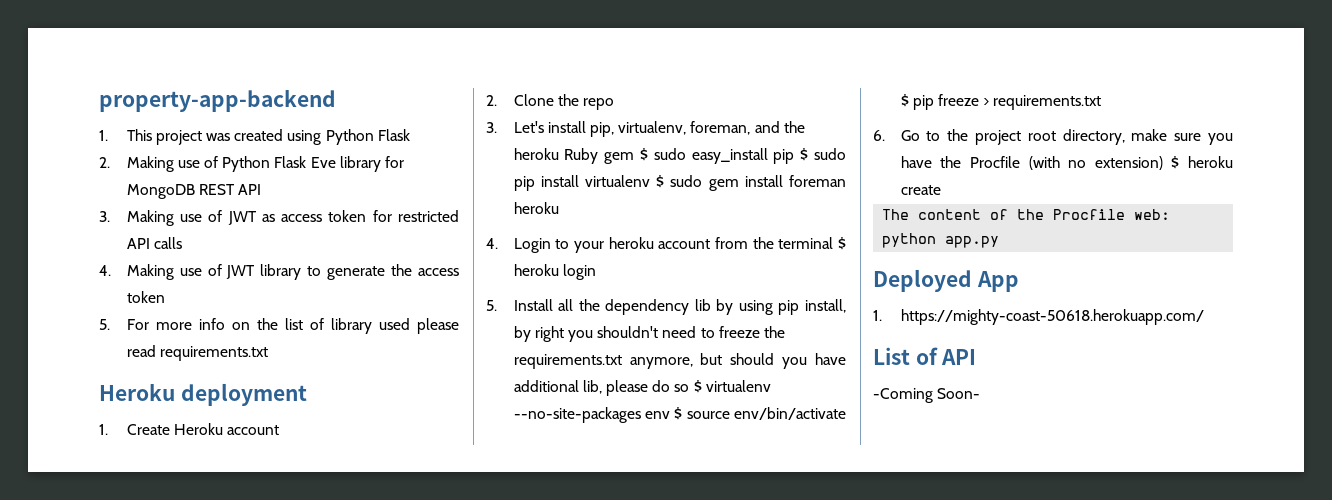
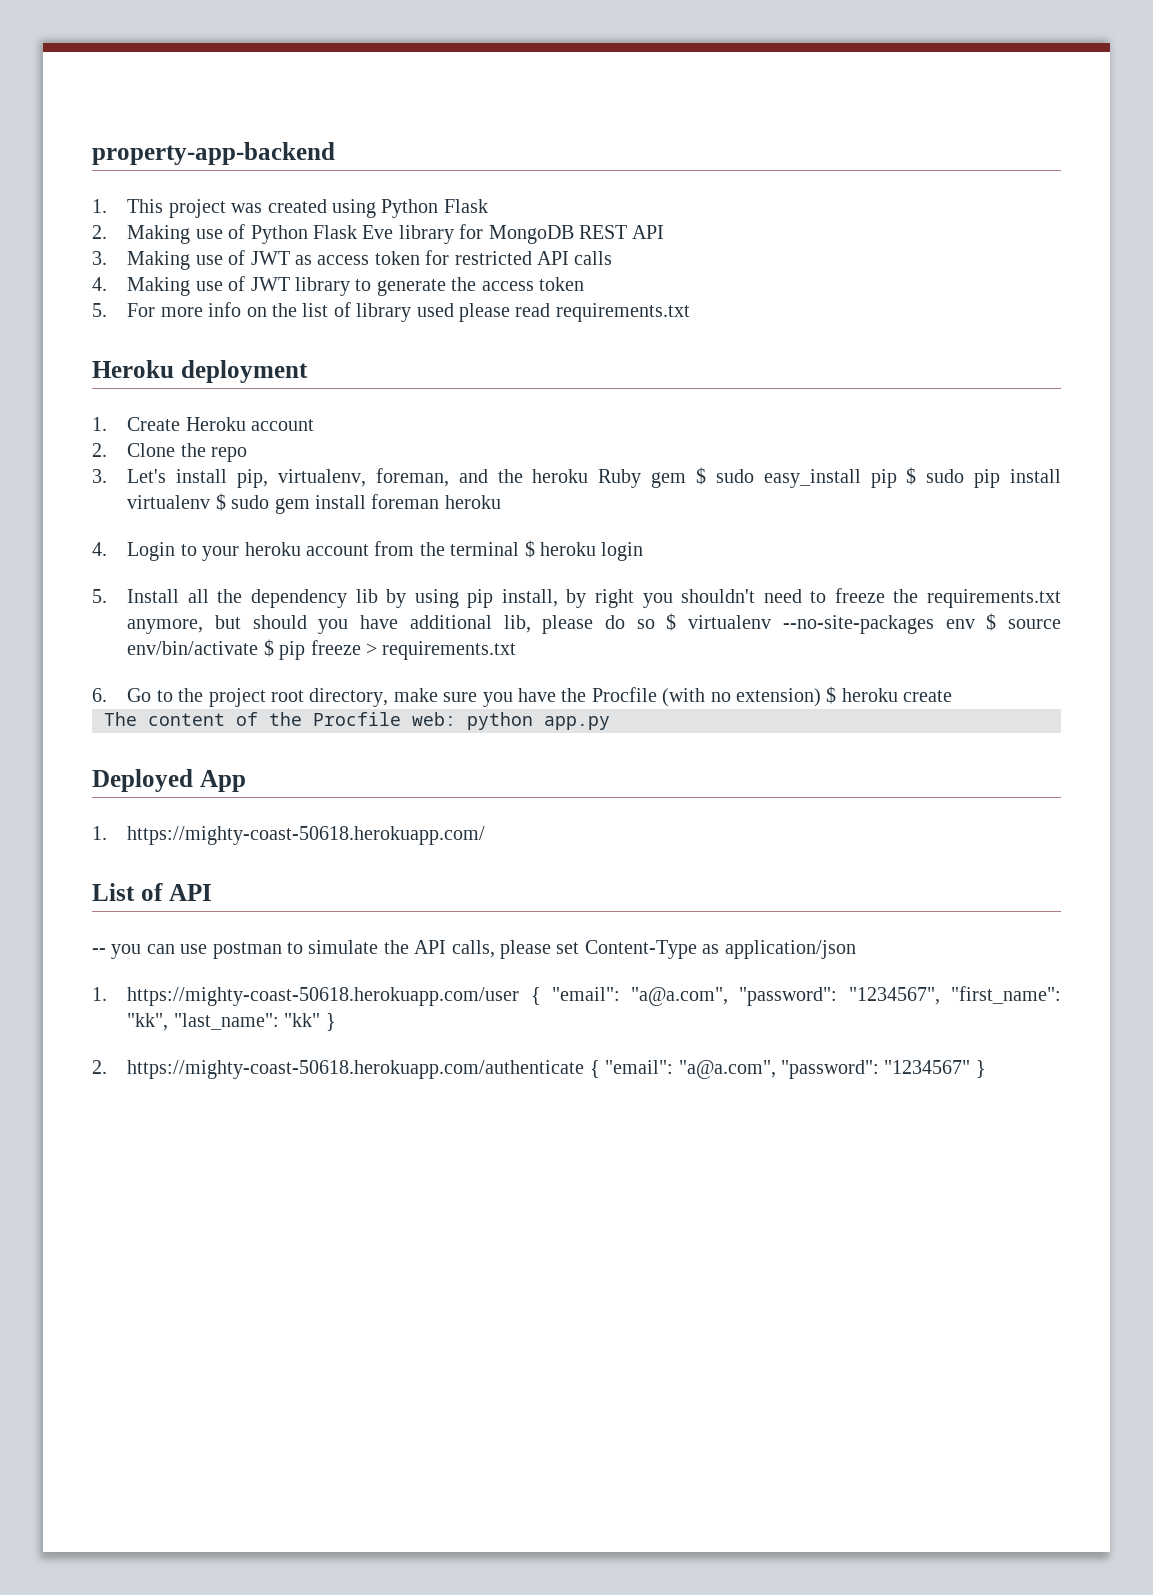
[873,388,981,403] -Coming Soon- -> [92,940,856,959] [92,986,1061,1006] [127,1013,336,1031] [92,1060,986,1079] -- you can use postman to simulate the API calls, please set Content-Type as application/json // 1. https://mighty-coast-50618.herokuapp.com/user { "email": "a@a.com", "password": "1234567", "first_name": "kk", "last_name": "kk" } // 2. https://mighty-coast-50618.herokuapp.com/authenticate { "email": "a@a.com", "password": "1234567" }

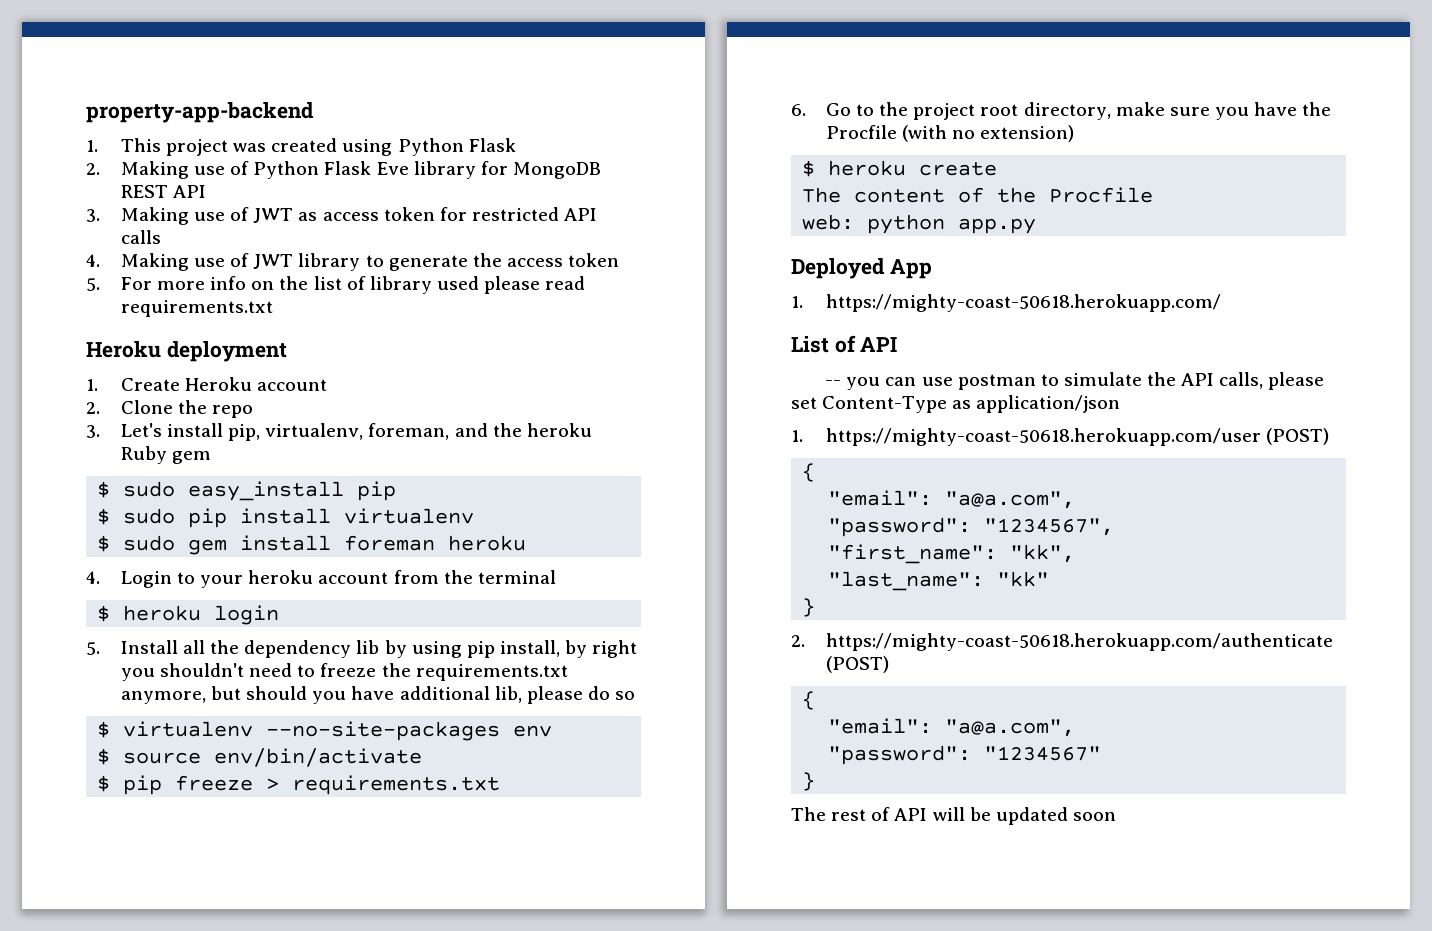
(687, 480) none -> (212, 457) //
(897, 478) none -> (397, 491) //
(211, 502) none -> (475, 516) //
(520, 549) none -> (556, 577) //
(655, 624) none -> (636, 695) //
(975, 624) none -> (553, 731) //
(259, 648) none -> (423, 757) //
(821, 697) none -> (1075, 133) //
(401, 719) none -> (1154, 195) //
[530,987,729,1006] { "email": "a@a.com", -> [1266,428,1330,445] [802,463,816,482] [828,490,1076,509] (POST) // { // "email": "a@a.com", //
(940, 996) none -> (1115, 527) //
(169, 1022) none -> (1076, 553) //
(321, 1020) none -> (1050, 579) //
[589,1060,776,1079] { "email": "a@a.com", -> [825,656,889,673] [802,691,816,710] [828,718,1076,737] (POST) // { // "email": "a@a.com", //
[975,1060,986,1078] } -> [802,772,816,791] [791,807,1116,825] // } // The rest of API will be updated soon

